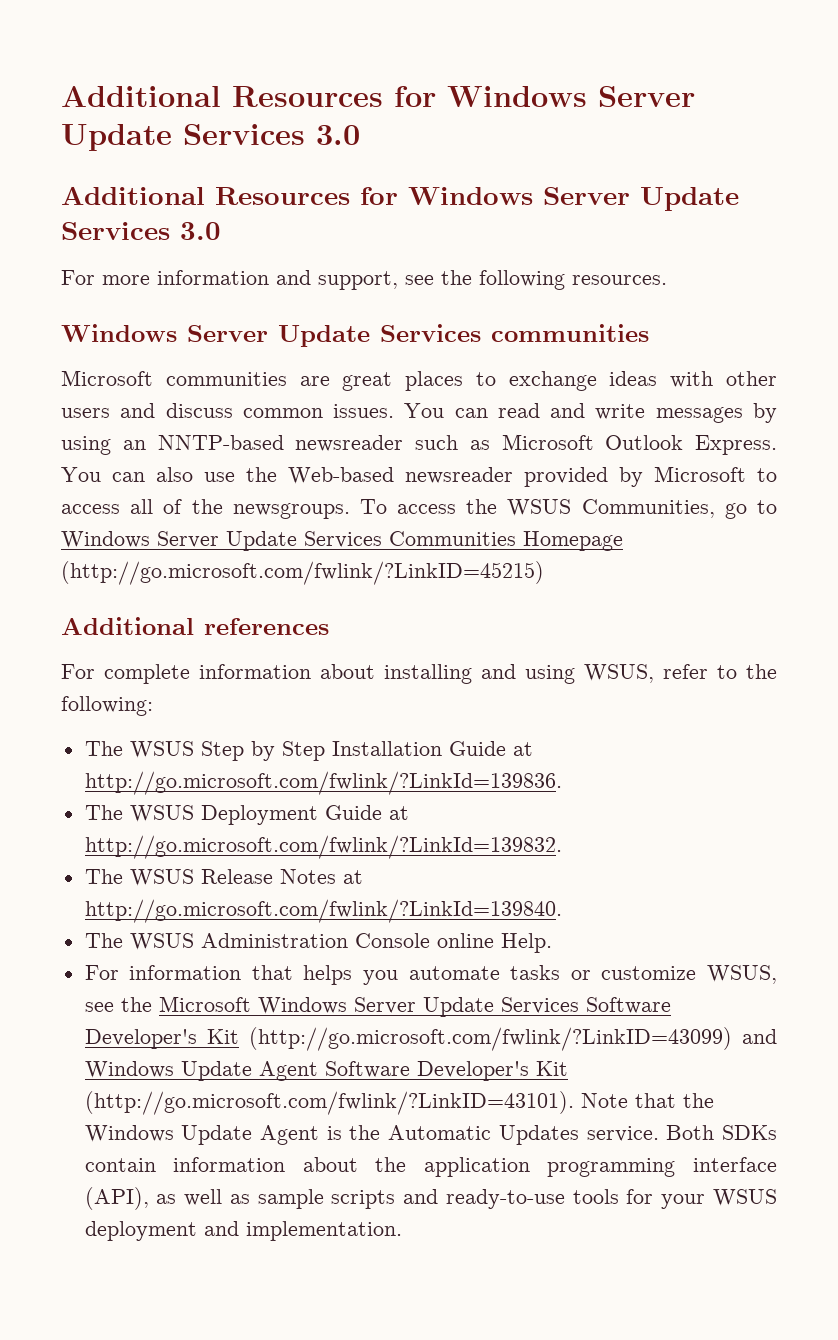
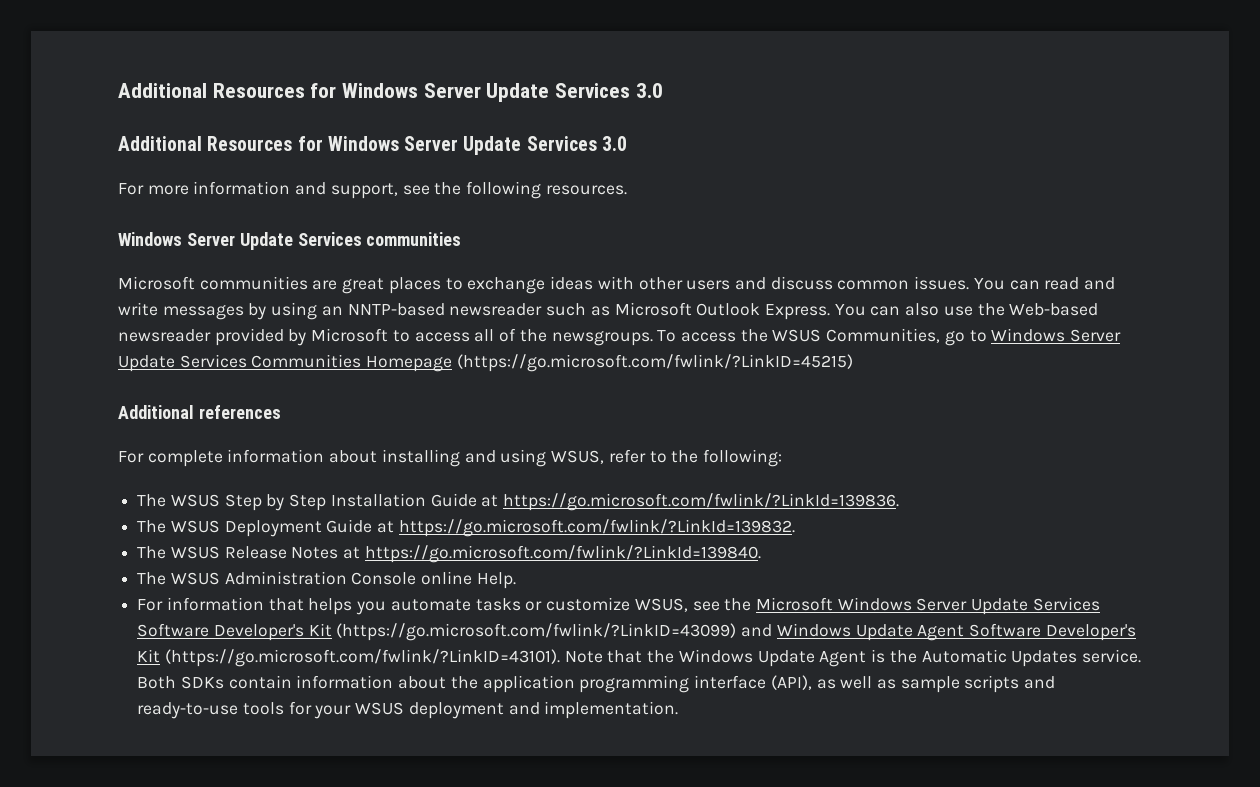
[61,561,544,585] (http://go.microsoft.com/fwlink/?LinkID=45215) -> [456,354,853,372] (https://go.microsoft.com/fwlink/?LinkID=45215)
[84,771,562,795] http://go.microsoft.com/fwlink/?LinkId=139836. -> [503,493,900,511] https://go.microsoft.com/fwlink/?LinkId=139836.
[84,835,562,859] http://go.microsoft.com/fwlink/?LinkId=139832. -> [398,519,795,537] https://go.microsoft.com/fwlink/?LinkId=139832.
[84,899,562,923] http://go.microsoft.com/fwlink/?LinkId=139840. -> [364,545,761,563] https://go.microsoft.com/fwlink/?LinkId=139840.
[248,1027,732,1051] (http://go.microsoft.com/fwlink/?LinkID=43099) -> [336,623,737,641] (https://go.microsoft.com/fwlink/?LinkID=43099)
[84,1091,574,1115] (http://go.microsoft.com/fwlink/?LinkID=43101). -> [164,649,560,667] (https://go.microsoft.com/fwlink/?LinkID=43101).

